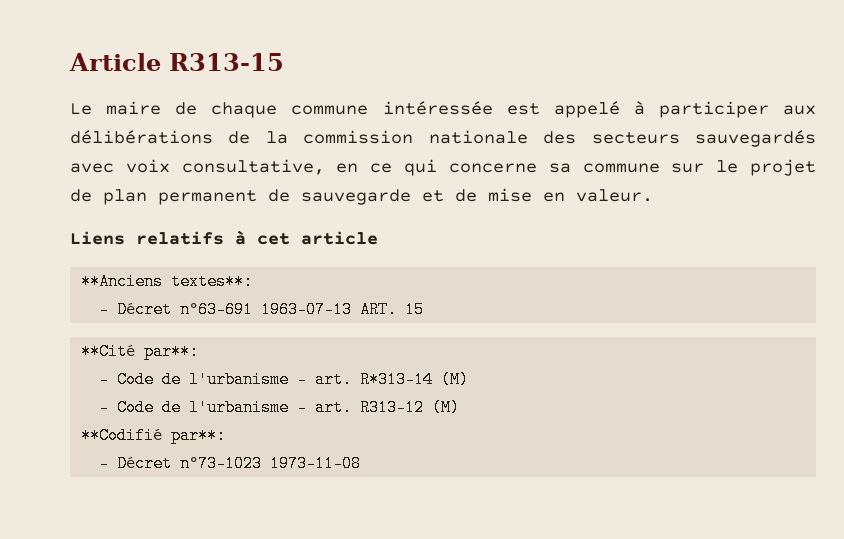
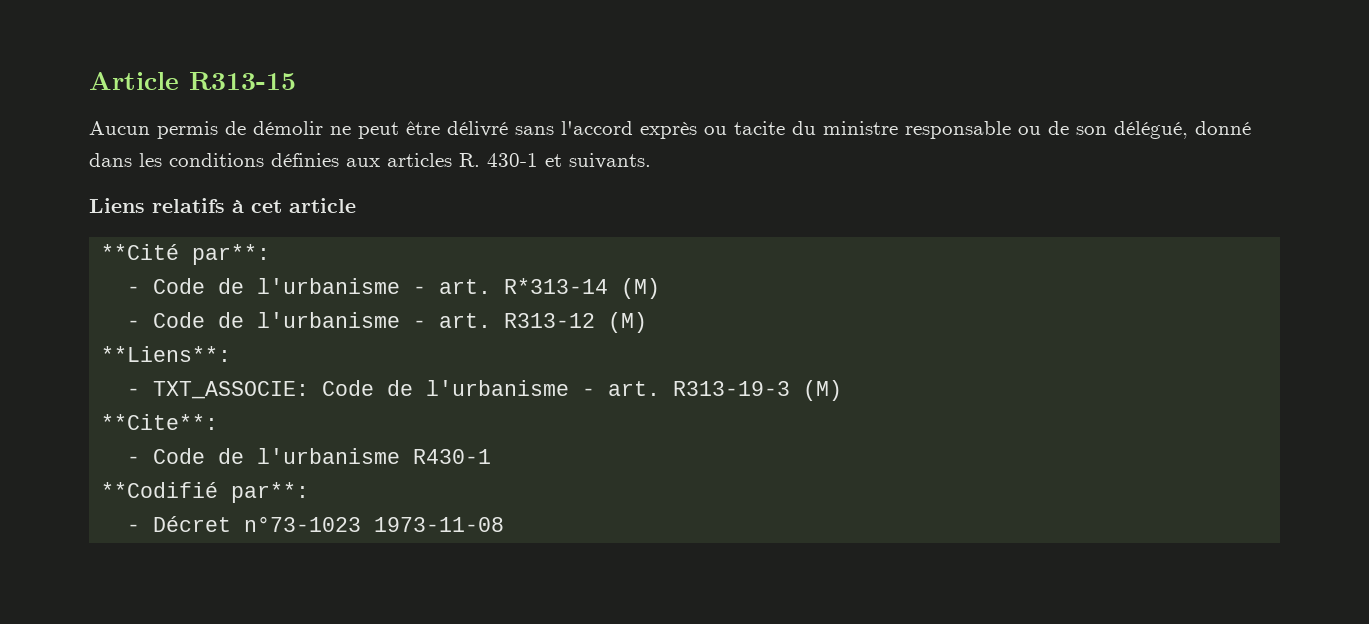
[70,101,817,118] [70,130,816,147] [70,159,817,176] [70,188,653,205] Le maire de chaque commune intéressée est appelé à participer aux délibérations de la commission nationale des secteurs sauvegardés avec voix consultative, en ce qui concerne sa commune sur le projet de plan permanent de sauvegarde et de mise en valeur. -> [89,121,1251,139] [89,153,651,169] Aucun permis de démolir ne peut être délivré sans l'accord exprès ou tacite du ministre responsable ou de son délégué, donné dans les conditions définies aux articles R. 430-1 et suivants.
[81,273,254,290] [99,301,425,318] // **Anciens textes**: // - Décret n°63-691 1963-07-13 ART. 15 -> (356, 205) none
(461, 407) none -> [101,346,232,362] [127,380,843,401] [101,414,219,430] [127,448,492,464] // **Liens**: // - TXT_ASSOCIE: Code de l'urbanisme - art. R313-19-3 (M) // **Cite**: // - Code de l'urbanisme R430-1

